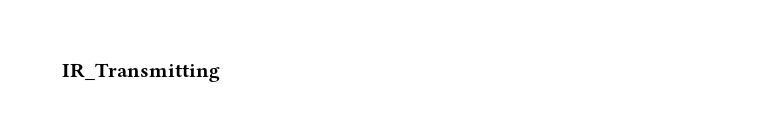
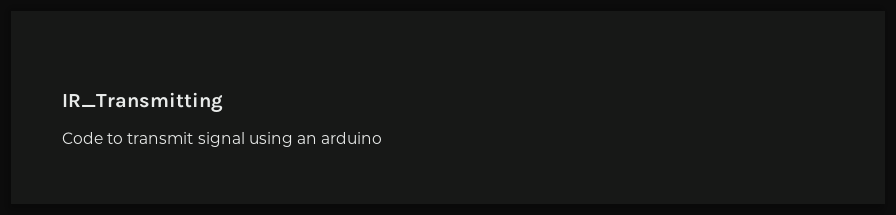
(220, 72) none -> [62,132,383,147] // Code to transmit signal using an arduino

